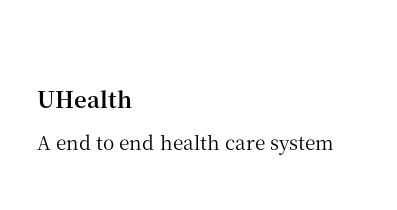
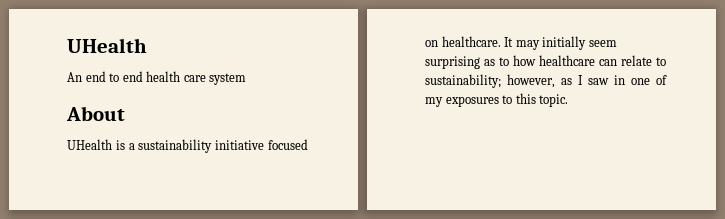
[37,136,51,150] A -> [67,72,82,82] An
(334, 146) none -> [66,106,125,121] [67,139,308,153] [425,36,617,50] [425,55,666,69] [425,74,667,88] [425,93,569,107] // About // UHealth is a sustainability initiative focused on healthcare. It may initially seem surprising as to how healthcare can relate to sustainability; however, as I saw in one of my exposures to this topic.

